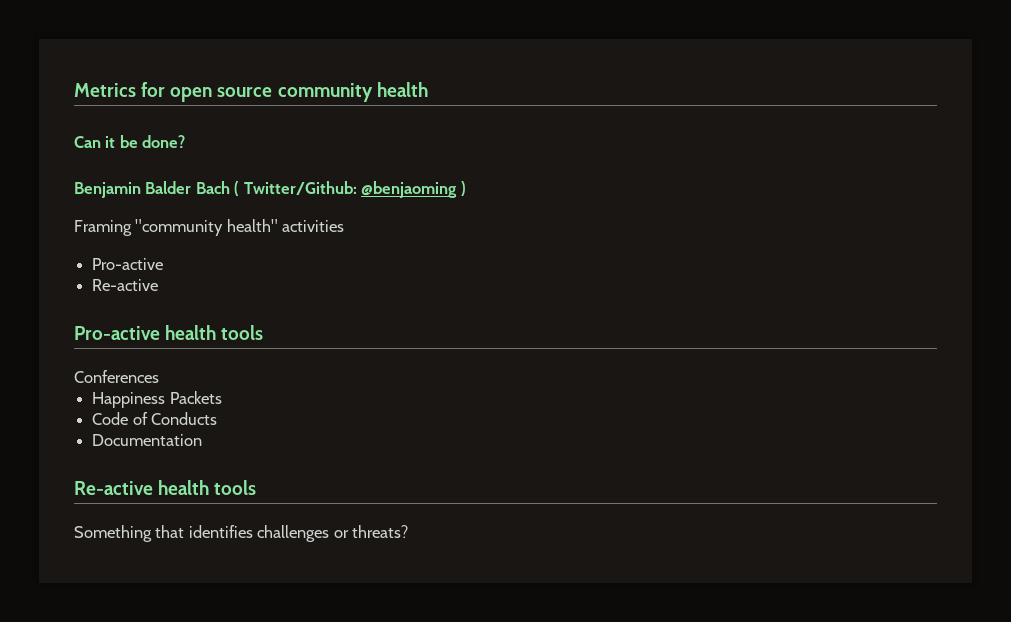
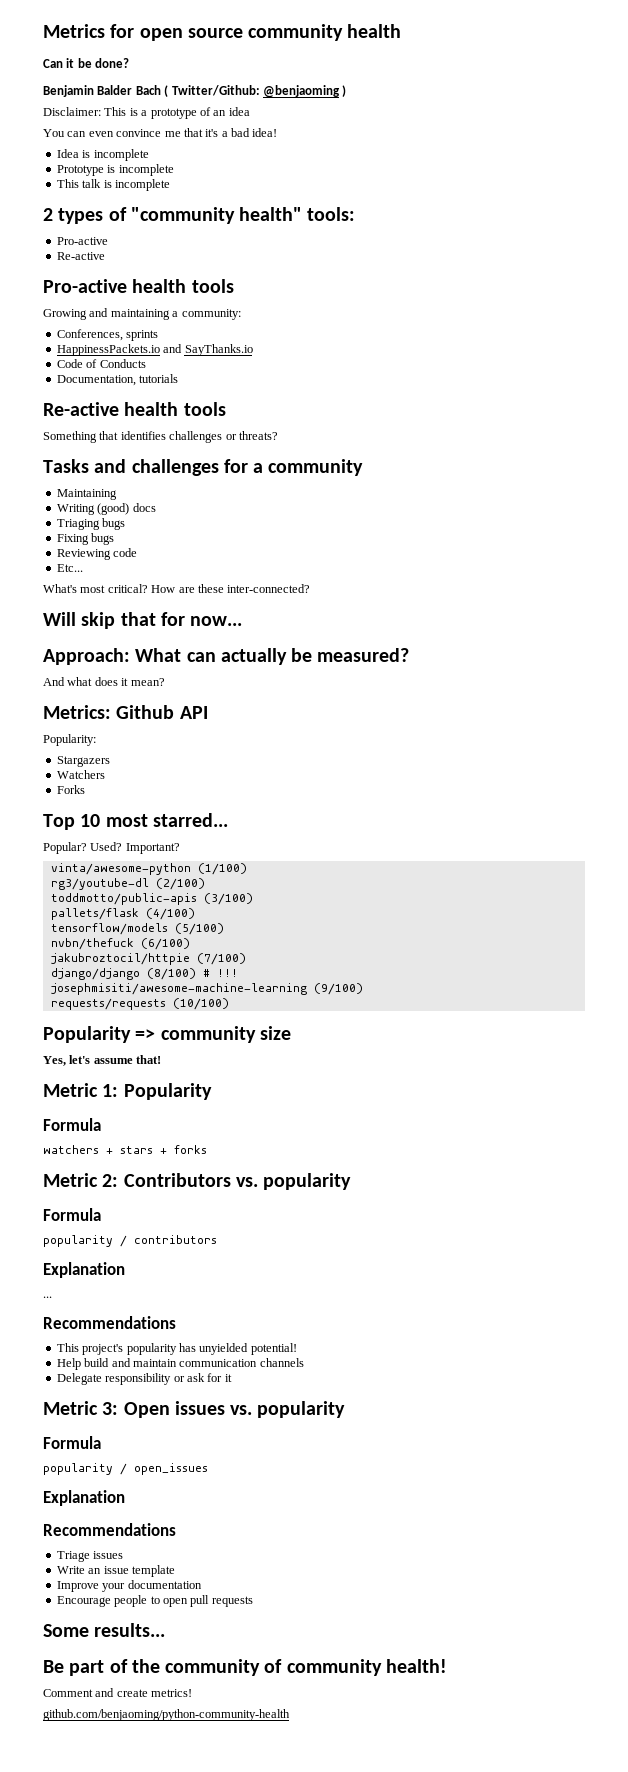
[74,220,132,236] Framing -> [43,107,250,119] [43,128,278,137] [56,149,149,161] [56,164,174,176] [56,179,170,191] [43,207,127,224] Disclaimer: This is a prototype of an idea // You can even convince me that it's a bad idea! // Idea is incomplete // Prototype is incomplete // This talk is incomplete // 2 types of
[282,220,345,232] activities -> [307,207,356,221] tools:
[74,370,159,383] [92,391,222,408] Conferences // Happiness Packets -> [43,308,241,320] [56,329,159,341] [56,344,253,356] Growing and maintaining a community: // Conferences, sprints // HappinessPackets.io and SayThanks.io
[92,434,203,446] Documentation -> [56,374,179,386] Documentation, tutorials
(409, 531) none -> [43,459,364,476] [56,489,117,500] [56,503,156,515] [56,518,126,530] [56,533,115,545] [56,548,138,560] [56,564,83,572] [43,584,311,593] [43,612,243,629] [43,648,410,665] [43,677,165,686] [43,705,208,719] [43,734,96,746] [56,756,110,767] [56,770,105,779] [56,785,85,794] [43,813,228,830] [43,842,180,854] [50,863,247,875] [50,878,205,890] [50,893,253,905] [50,908,195,920] [50,923,224,935] [50,938,190,950] [50,953,246,965] [50,968,238,980] [50,983,363,995] [50,998,229,1010] [43,1026,291,1043] [43,1055,162,1066] [43,1083,212,1100] [43,1118,101,1131] [43,1145,207,1154] [43,1173,352,1190] [43,1208,101,1221] [43,1235,217,1247] [43,1262,125,1278] [43,1296,52,1298] [43,1316,176,1329] [56,1343,297,1355] [56,1358,304,1370] [56,1373,232,1385] [43,1401,346,1418] [43,1436,101,1449] [43,1463,208,1475] [43,1490,125,1506] [43,1523,176,1536] [56,1551,124,1562] [56,1565,175,1577] [56,1580,202,1592] [56,1595,253,1607] [43,1623,166,1637] [43,1659,447,1676] [43,1688,193,1697] [43,1709,290,1721] // Tasks and challenges for a community // Maintaining // Writing (good) docs // Triaging bugs // Fixing bugs // Reviewing code // Etc... // What's most critical? How are these inter-connected? // Will skip that for now... // Approach: What can actually be measured? // And what does it mean? // Metrics: Github API // Popularity: // Stargazers // Watchers // Forks // Top 10 most starred... // Popular? Used? Important? // vinta/awesome-python (1/100) // rg3/youtube-dl (2/100) // toddmotto/public-apis (3/100) // pallets/flask (4/100) // tensorflow/models (5/100) // nvbn/thefuck (6/100) // jakubroztocil/httpie (7/100) // django/django (8/100) # !!! // josephmisiti/awesome-machine-learning (9/100) // requests/requests (10/100) // Popularity => community size // Yes, let's assume that! // Metric 1: Popularity // Formula // watchers + stars + forks // Metric 2: Contributors vs. popularity // Formula // popularity / contributors // Explanation // ... // Recommendations // This project's popularity has unyielded potential! // Help build and maintain communication channels // Delegate responsibility or ask for it // Metric 3: Open issues vs. popularity // Formula // popularity / open_issues // Explanation // Recommendations // Triage issues // Write an issue template // Improve your documentation // Encourage people to open pull requests // Some results... // Be part of the community of community health! // Comment and create metrics! // github.com/benjaoming/python-community-health

